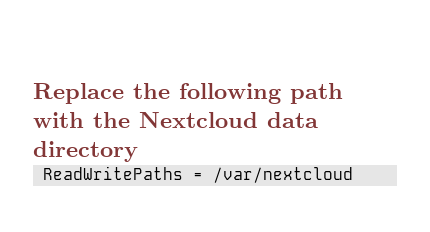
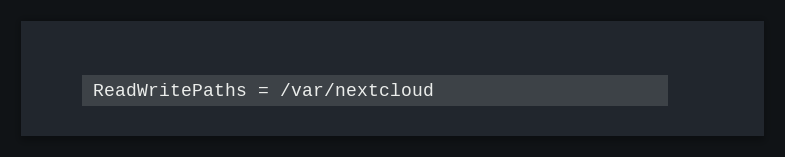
[33,83,343,104] [33,112,318,128] [33,141,138,162] Replace the following path with the Nextcloud data directory // -> (93, 89) none

